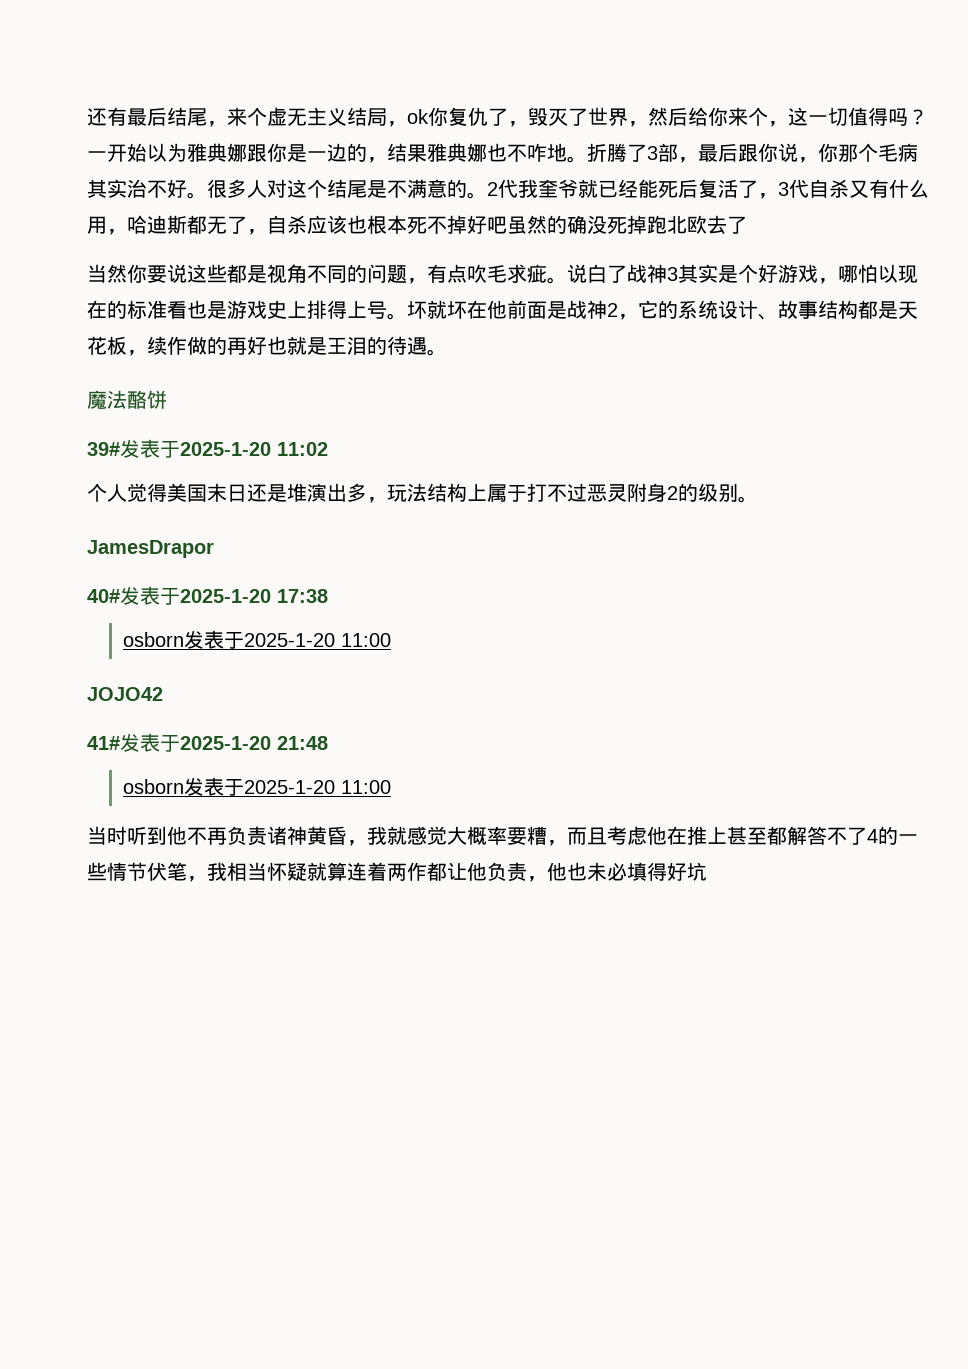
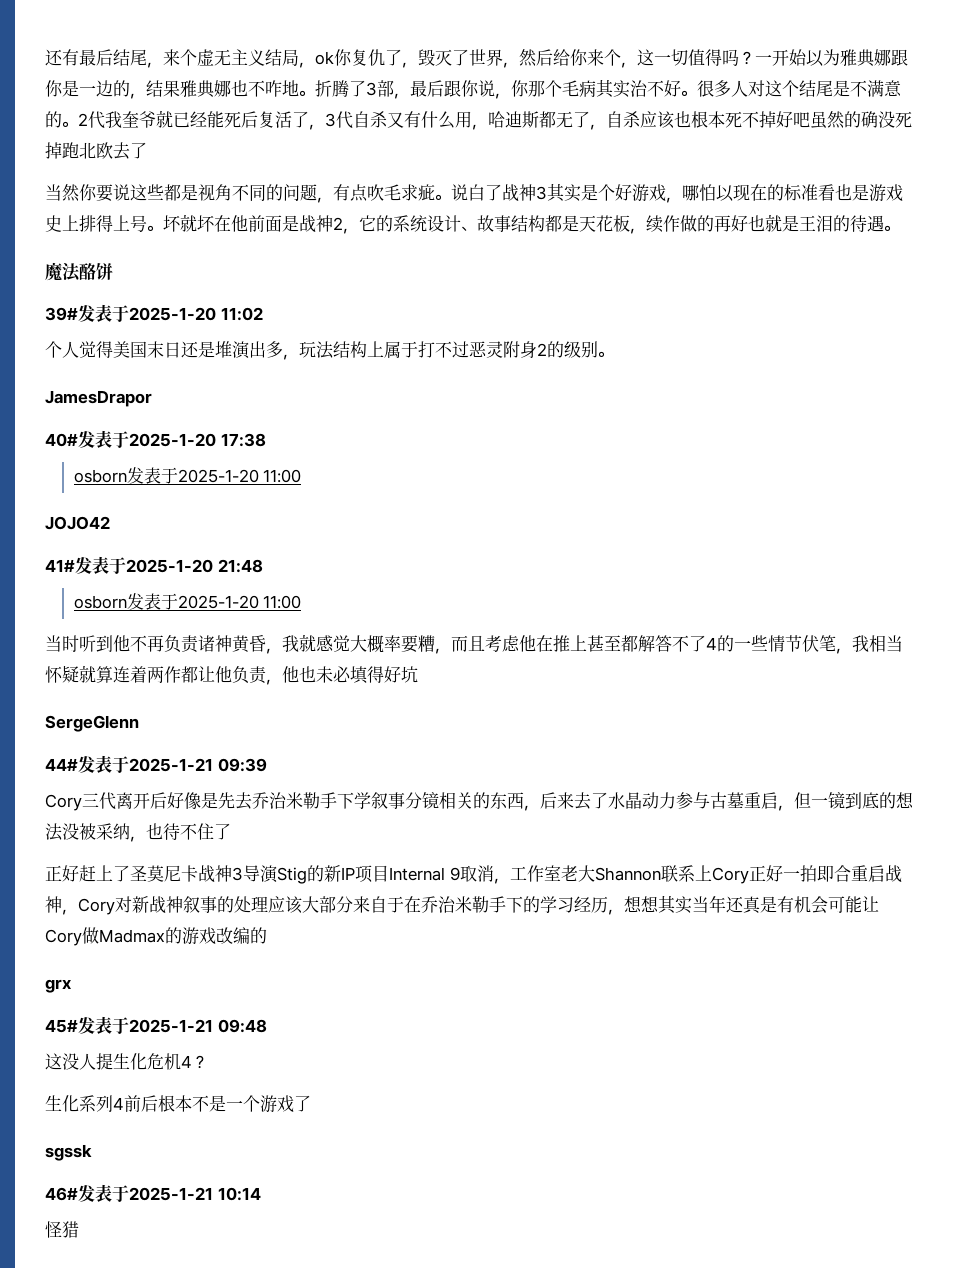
(707, 871) none -> [45,715,139,732] [45,755,267,773] [45,791,914,811] [45,823,231,842] [45,865,902,884] [45,895,879,915] [45,927,267,946] [45,979,71,993] [45,1016,267,1034] [45,1053,208,1070] [45,1095,311,1113] [45,1144,92,1161] [45,1184,261,1202] [45,1221,79,1238] // SergeGlenn // 44#发表于2025-1-21 09:39 // Cory三代离开后好像是先去乔治米勒手下学叙事分镜相关的东西，后来去了水晶动力参与古墓重启，但一镜到底的想法没被采纳，也待不住了 // 正好赶上了圣莫尼卡战神3导演Stig的新IP项目Internal 9取消，工作室老大Shannon联系上Cory正好一拍即合重启战神，Cory对新战神叙事的处理应该大部分来自于在乔治米勒手下的学习经历，想想其实当年还真是有机会可能让Cory做Madmax的游戏改编的 // grx // 45#发表于2025-1-21 09:48 // 这没人提生化危机4？ // 生化系列4前后根本不是一个游戏了 // sgssk // 46#发表于2025-1-21 10:14 // 怪猎

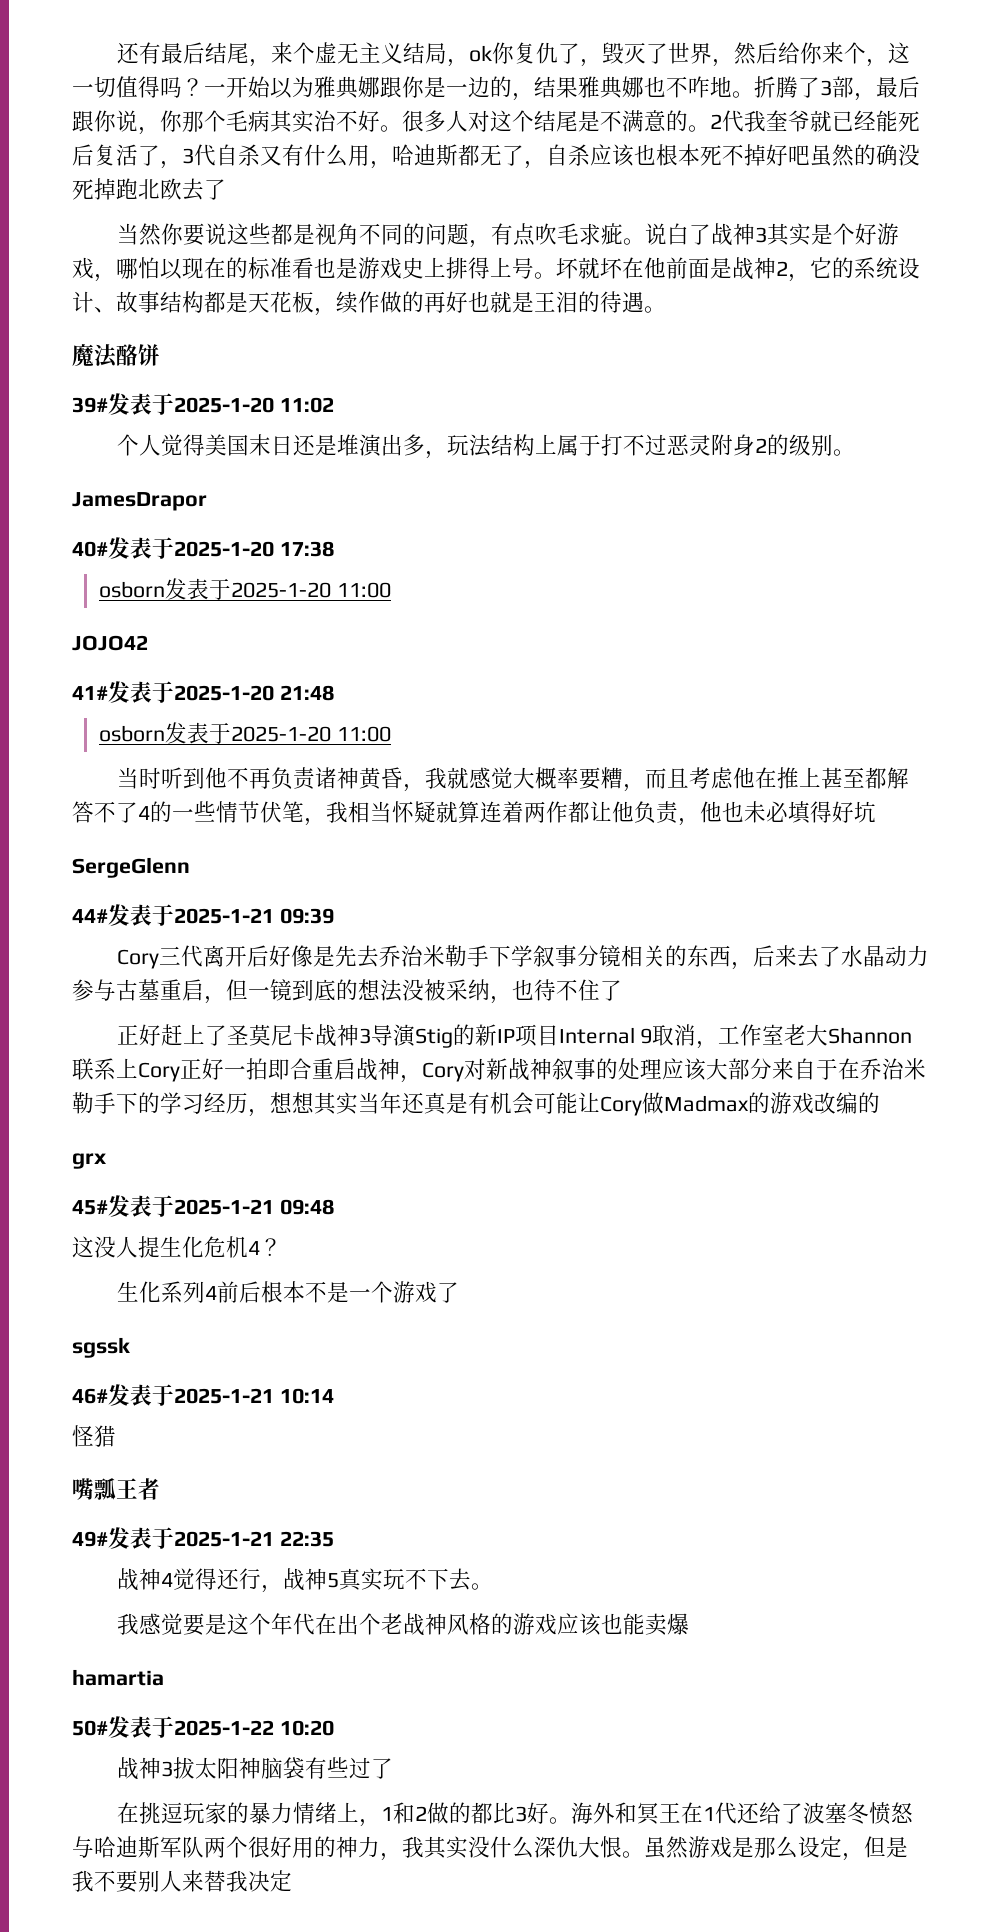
(79, 1229) none -> [72,1478,160,1500] [72,1527,334,1549] [116,1568,493,1593] [116,1613,689,1636] [72,1669,164,1686] [72,1716,334,1738] [116,1757,393,1780] [116,1802,913,1827] [72,1836,908,1861] [72,1870,292,1893] // 嘴瓢王者 // 49#发表于2025-1-21 22:35 // 战神4觉得还行，战神5真实玩不下去。 // 我感觉要是这个年代在出个老战神风格的游戏应该也能卖爆 // hamartia // 50#发表于2025-1-22 10:20 // 战神3拔太阳神脑袋有些过了 // 在挑逗玩家的暴力情绪上，1和2做的都比3好。海外和冥王在1代还给了波塞冬愤怒与哈迪斯军队两个很好用的神力，我其实没什么深仇大恨。虽然游戏是那么设定，但是我不要别人来替我决定

